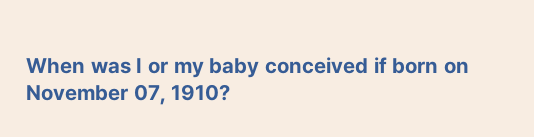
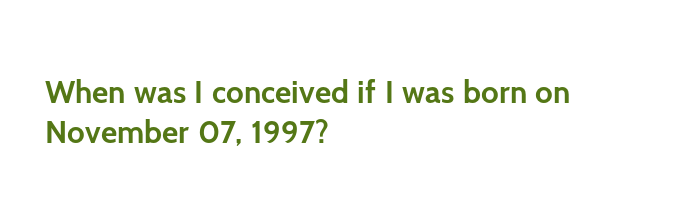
[148,57,387,78] or my baby conceived if -> [211,79,455,103] conceived if I was
[171,84,231,101] 1910? -> [250,119,329,143] 1997?

